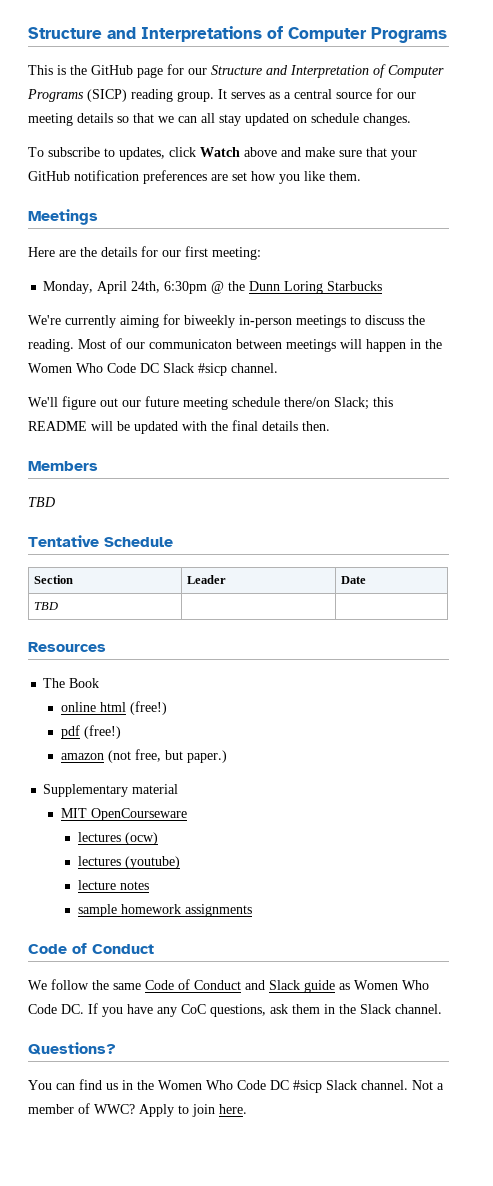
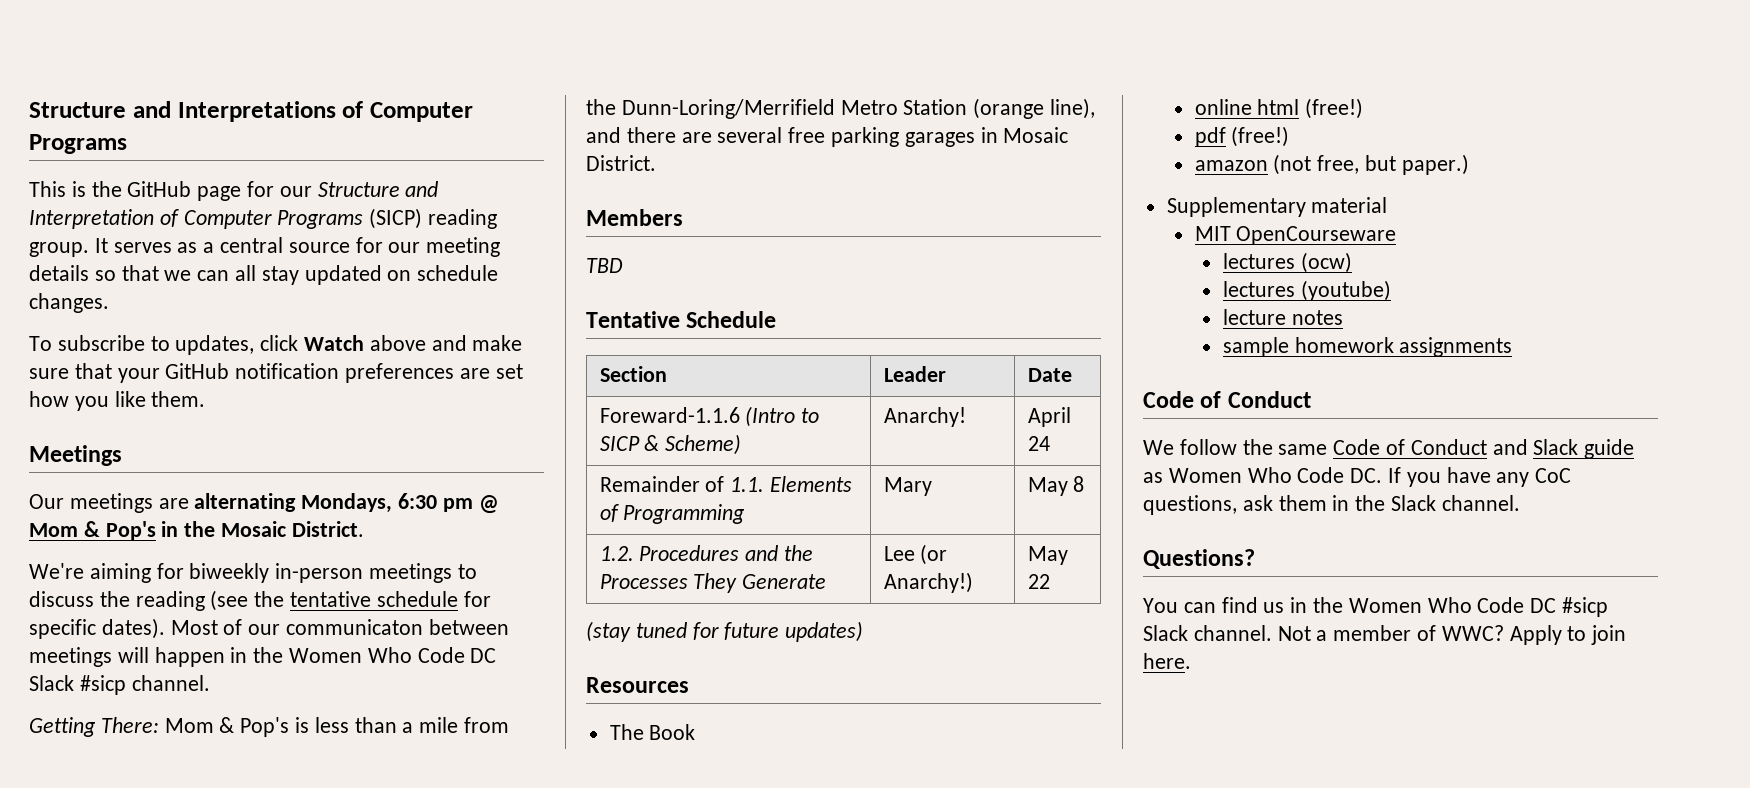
[28,246,261,260] [43,281,383,294] Here are the details for our first meeting: // Monday, April 24th, 6:30pm @ the Dunn Loring Starbucks -> [29,493,499,514] [29,521,364,540] Our meetings are alternating Mondays, 6:30 pm @ Mom & Pop's in the Mosaic District.
[65,315,116,328] currently -> (84, 571) none
[28,339,74,352] reading. -> [135,590,491,611] [29,618,165,639] reading (see the tentative schedule for specific dates).
[28,396,393,410] [28,420,330,434] We'll figure out our future meeting schedule there/on Slack; this README will be updated with the final details then. -> [29,717,510,737] [586,98,1096,119] [586,127,1069,147] [586,155,656,171] Getting There: Mom & Pop's is less than a mile from the Dunn-Loring/Merrifield Metro Station (orange line), and there are several free parking garages in Mosaic District.
[34,602,59,610] TBD | | -> [599,406,820,427] [599,434,742,455] [883,407,966,427] [1027,407,1071,427] [1027,436,1050,451] [599,476,853,492] [599,504,746,524] [883,477,932,496] [1027,476,1085,496] [599,545,814,561] [599,573,827,593] [883,544,948,565] [883,572,973,593] [1027,546,1068,565] [1027,574,1050,589] [586,621,864,642] Foreward-1.1.6 (Intro to SICP & Scheme) | Anarchy! | April 24 // Remainder of 1.1. Elements of Programming | Mary | May 8 // 1.2. Procedures and the Processes They Generate | Lee (or Anarchy!) | May 22 // (stay tuned for future updates)

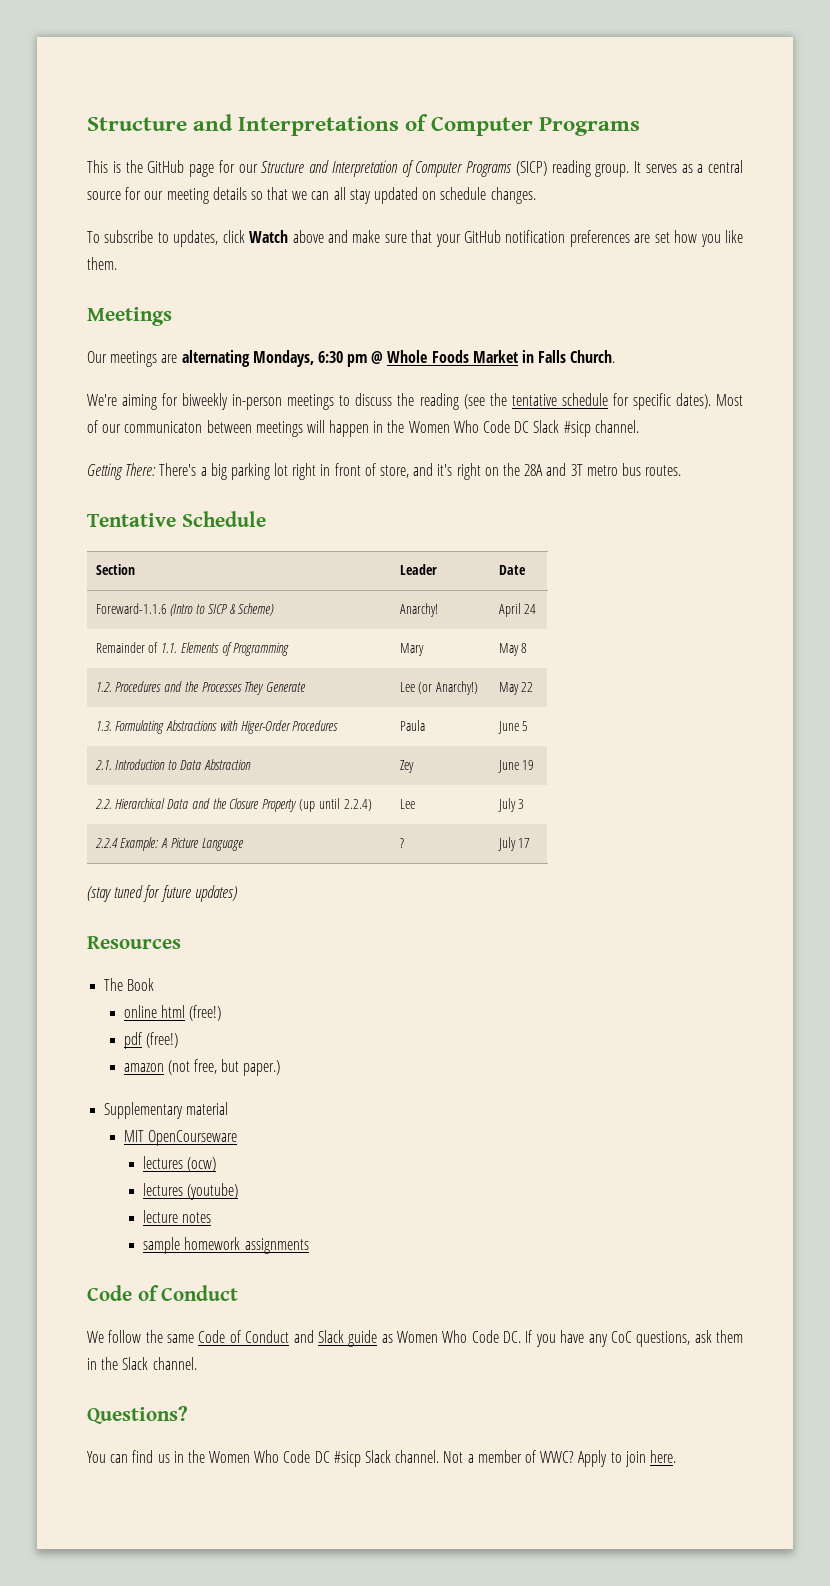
[29,521,364,540] Mom & Pop's in the Mosaic District. -> [387,350,616,363] Whole Foods Market in Falls Church.
[164,717,510,737] [586,98,1096,119] [586,127,1069,147] [586,155,656,171] [586,209,683,226] [586,258,623,273] Mom & Pop's is less than a mile from the Dunn-Loring/Merrifield Metro Station (orange line), and there are several free parking garages in Mosaic District. // Members // TBD -> [159,463,682,480] There's a big parking lot right in front of store, and it's right on the 28A and 3T metro bus routes.
(1050, 581) none -> [95,720,339,734] [399,720,425,731] [497,721,529,734] [94,759,251,770] [399,760,414,773] [497,760,535,773] [94,798,372,812] [399,799,415,809] [497,798,525,812] [94,837,244,851] [399,838,404,848] [497,837,531,851] // 1.3. Formulating Abstractions with Higer-Order Procedures | Paula | June 5 // 2.1. Introduction to Data Abstraction | Zey | June 19 // 2.2. Hierarchical Data and the Closure Property (up until 2.2.4) | Lee | July 3 // 2.2.4 Example: A Picture Language | ? | July 17

